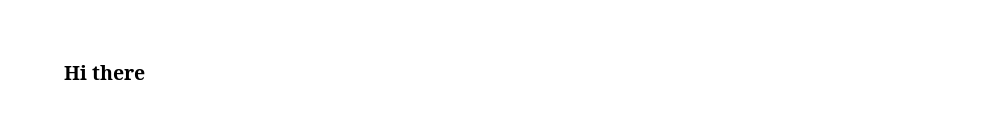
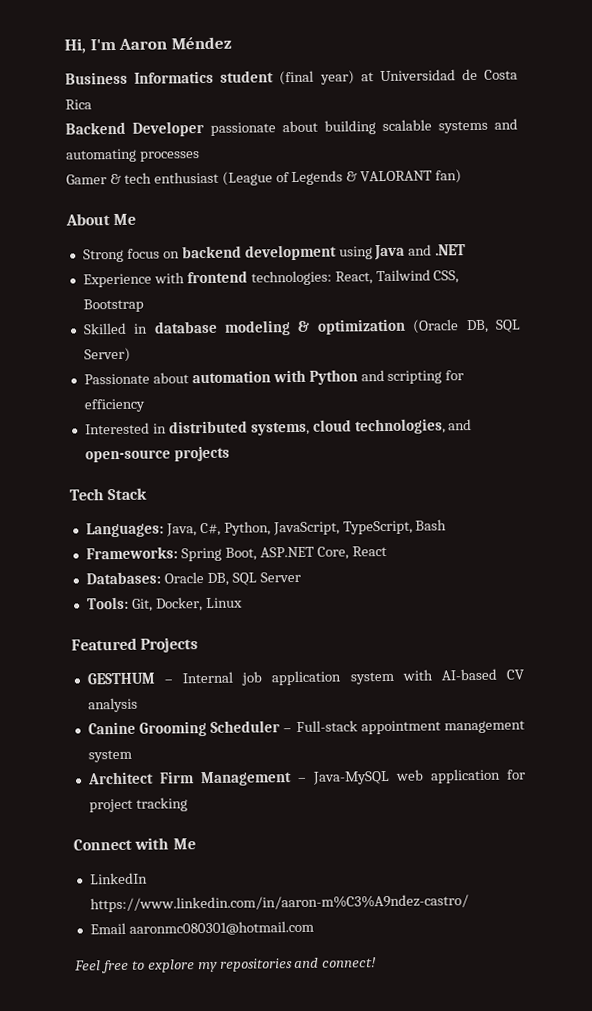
[64,65,146,80] Hi there -> [64,36,232,54] [65,68,518,86] [65,99,92,110] [65,118,518,137] [66,148,200,163] [66,169,463,186] [65,213,137,226] [82,244,467,263] [82,269,460,288] [82,298,144,313] [82,318,521,336] [83,347,131,363] [83,369,465,385] [83,398,145,413] [84,418,473,436] [84,445,230,463] [69,487,148,501] [85,519,448,538] [85,545,387,562] [85,571,301,587] [86,596,243,612] [71,637,199,653] [86,668,525,686] [87,697,138,713] [87,720,525,737] [87,749,132,763] [86,768,526,787] [88,797,188,813] [73,837,196,851] [89,872,148,885] [89,894,469,913] [89,920,314,936] [74,957,378,974] Hi, I'm Aaron Méndez // Business Informatics student (final year) at Universidad de Costa Rica // Backend Developer passionate about building scalable systems and automating processes // Gamer & tech enthusiast (League of Legends & VALORANT fan) // About Me // Strong focus on backend development using Java and .NET // Experience with frontend technologies: React, Tailwind CSS, Bootstrap // Skilled in database modeling & optimization (Oracle DB, SQL Server) // Passionate about automation with Python and scripting for efficiency // Interested in distributed systems, cloud technologies, and open-source projects // Tech Stack // Languages: Java, C#, Python, JavaScript, TypeScript, Bash // Frameworks: Spring Boot, ASP.NET Core, React // Databases: Oracle DB, SQL Server // Tools: Git, Docker, Linux // Featured Projects // GESTHUM – Internal job application system with AI-based CV analysis // Canine Grooming Scheduler – Full-stack appointment management system // Architect Firm Management – Java-MySQL web application for project tracking // Connect with Me // LinkedIn https://www.linkedin.com/in/aaron-m%C3%A9ndez-castro/ // Email aaronmc080301@hotmail.com // Feel free to explore my repositories and connect!

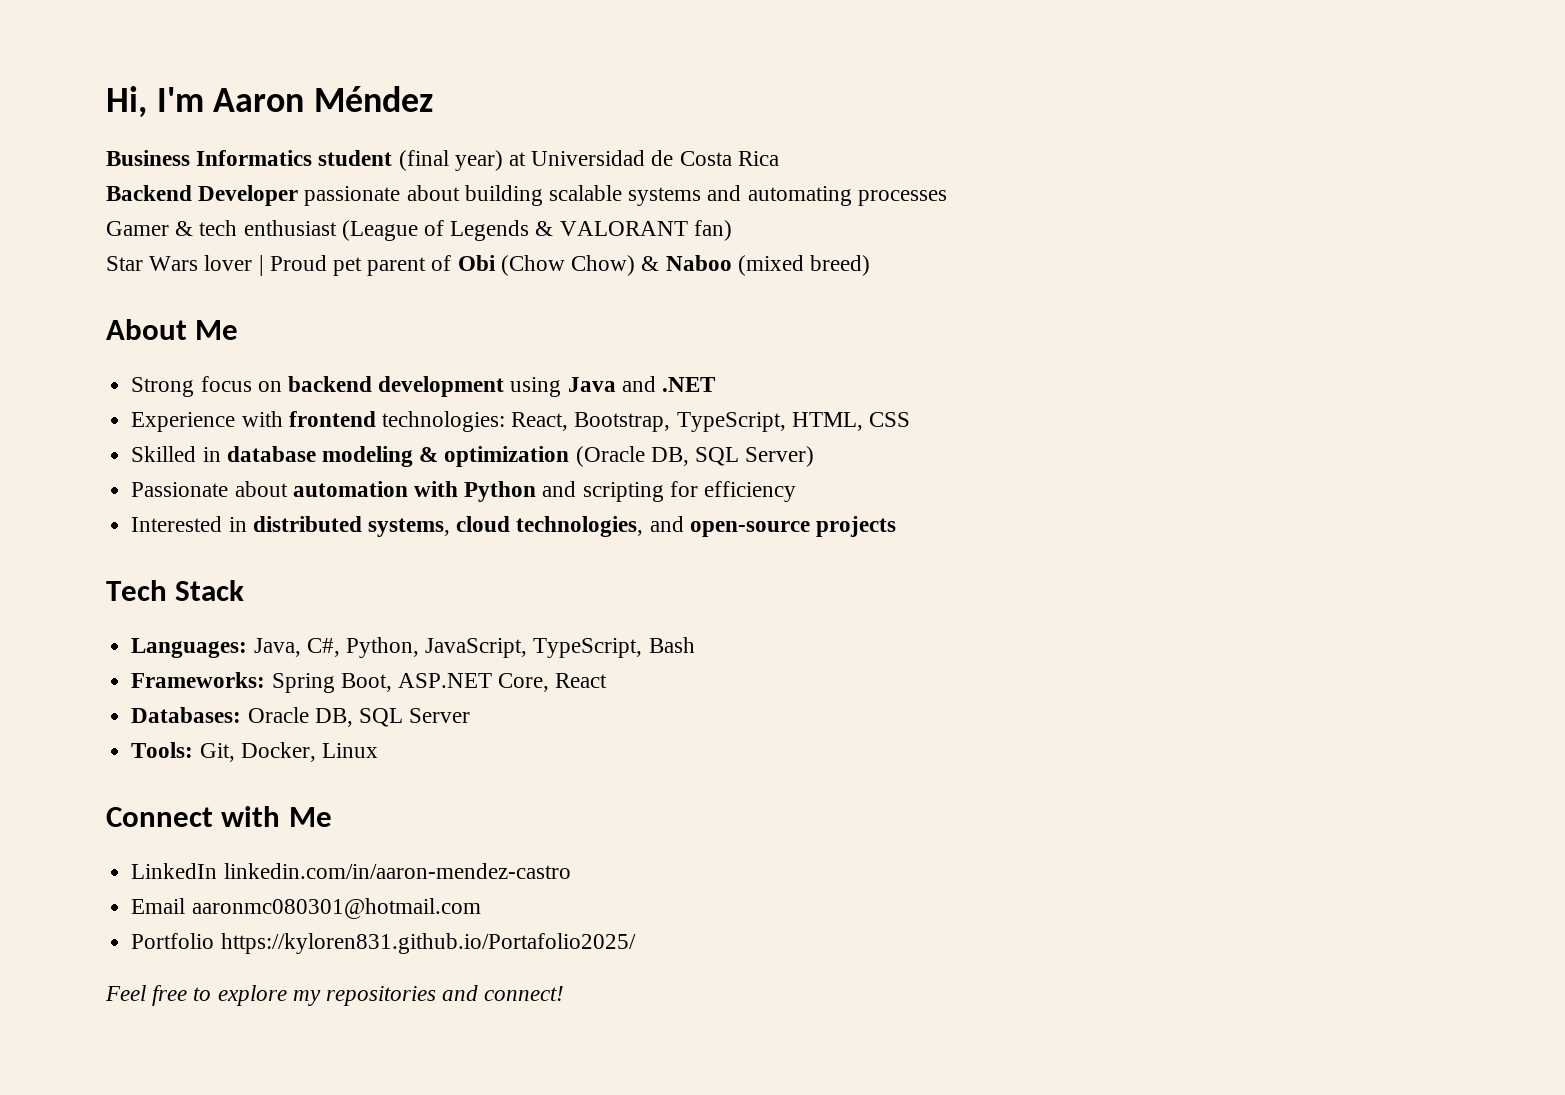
(463, 176) none -> [106,255,870,276] // Star Wars lover | Proud pet parent of Obi (Chow Chow) & Naboo (mixed breed)
[375,269,460,284] [82,298,144,313] Tailwind CSS, Bootstrap -> [574,412,910,432] Bootstrap, TypeScript, HTML, CSS
[71,637,199,653] [86,668,525,686] [87,697,138,713] [87,720,525,737] [87,749,132,763] [86,768,526,787] [88,797,188,813] // Featured Projects // GESTHUM – Internal job application system with AI-based CV analysis // Canine Grooming Scheduler – Full-stack appointment management system // Architect Firm Management – Java-MySQL web application for project tracking -> (378, 750) none
[89,894,469,913] https://www.linkedin.com/in/aaron-m%C3%A9ndez-castro/ -> [223,863,571,879] linkedin.com/in/aaron-mendez-castro
(314, 928) none -> [131,933,636,954] // Portfolio https://kyloren831.github.io/Portafolio2025/

